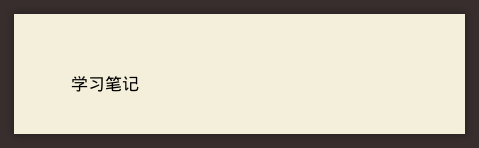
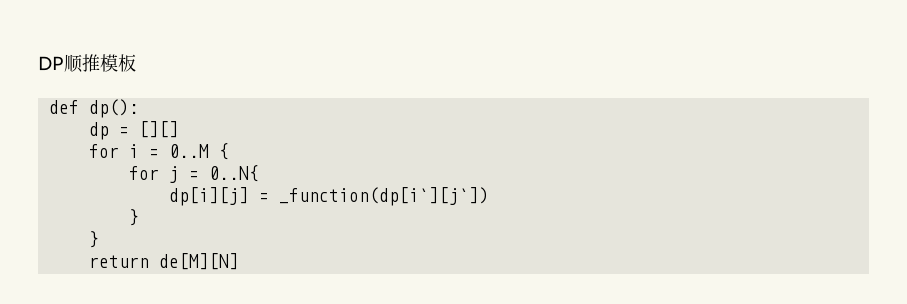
[71,76,139,92] 学习笔记 -> [38,54,136,73] [48,99,139,118] [88,121,179,140] [88,143,229,160] [128,165,259,183] [168,187,489,206] [128,209,139,226] [88,231,99,248] [88,253,239,270] DP顺推模板 // def dp(): // dp = [][] // for i = 0..M { // for j = 0..N{ // dp[i][j] = _function(dp[i`][j`]) // } // } // return de[M][N]

